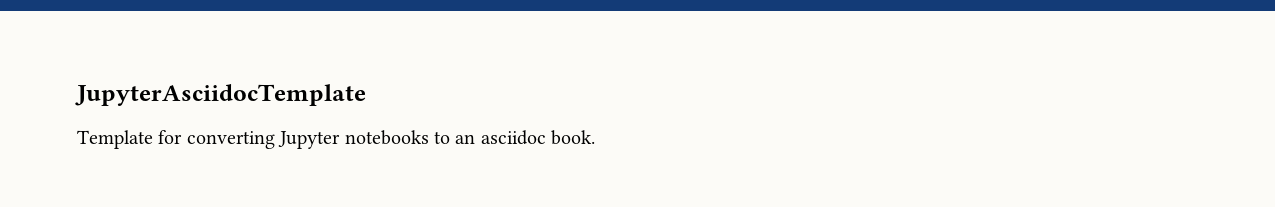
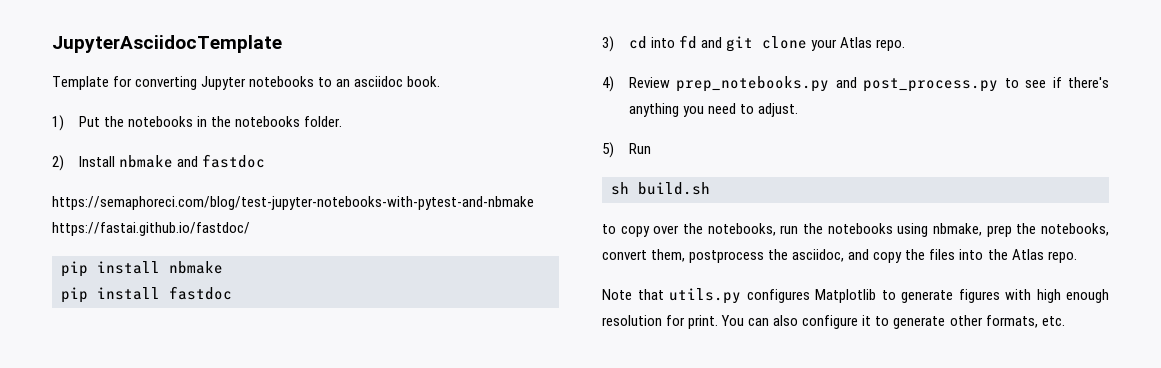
(596, 137) none -> [52,115,343,131] [52,154,266,171] [52,196,534,210] [52,222,250,236] [61,261,223,277] [61,286,232,303] [602,35,906,52] [602,76,1109,92] [629,103,799,117] [602,142,652,158] [611,182,710,195] [602,223,1109,237] [602,249,1077,263] [602,288,1109,304] [602,315,1065,329] // 1) Put the notebooks in the notebooks folder. // 2) Install nbmake and fastdoc // https://semaphoreci.com/blog/test-jupyter-notebooks-with-pytest-and-nbmake https://fastai.github.io/fastdoc/ // pip install nbmake // pip install fastdoc // 3) cd into fd and git clone your Atlas repo. // 4) Review prep_notebooks.py and post_process.py to see if there's anything you need to adjust. // 5) Run // sh build.sh // to copy over the notebooks, run the notebooks using nbmake, prep the notebooks, convert them, postprocess the asciidoc, and copy the files into the Atlas repo. // Note that utils.py configures Matplotlib to generate figures with high enough resolution for print. You can also configure it to generate other formats, etc.

